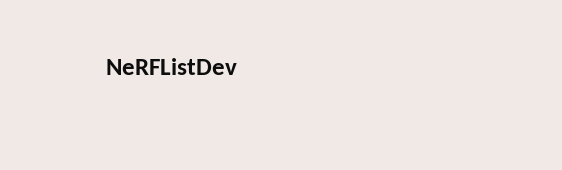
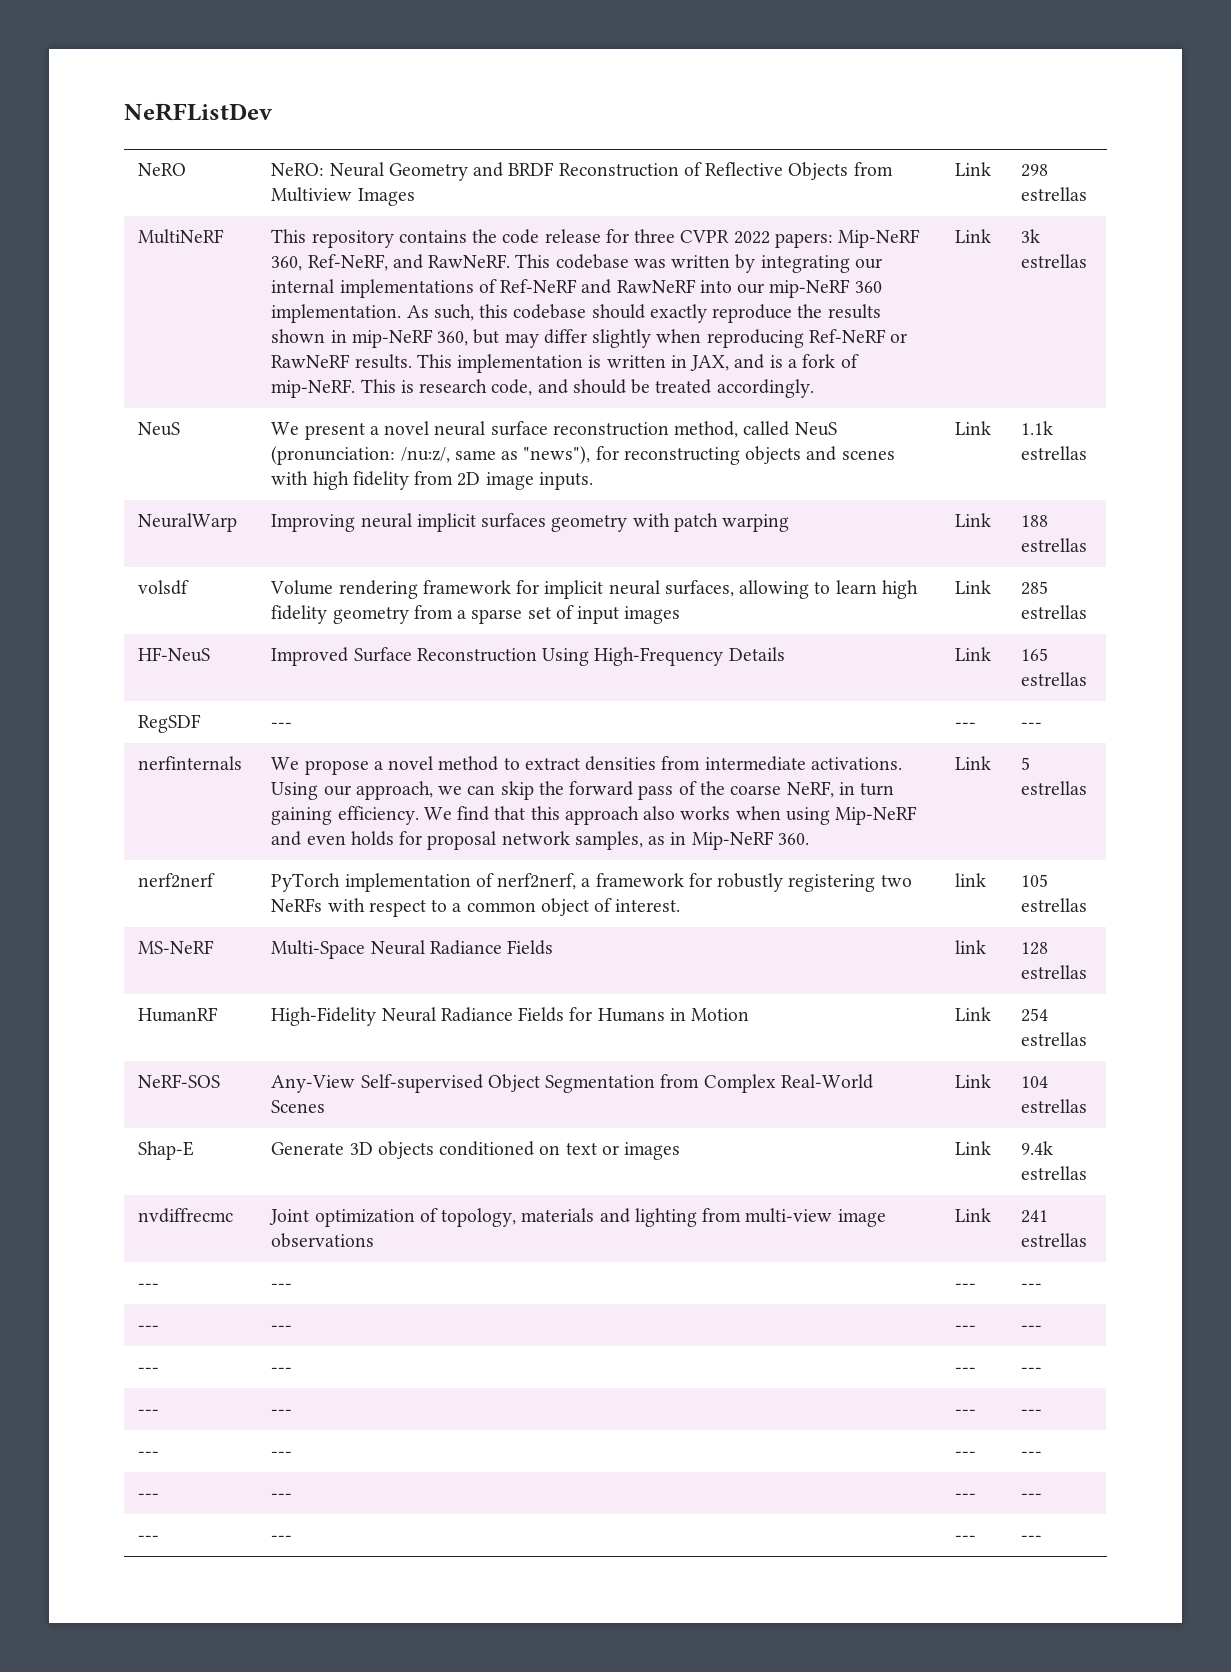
(237, 66) none -> [138,163,187,176] [271,162,893,181] [271,187,415,206] [955,162,992,176] [1021,164,1049,177] [1021,187,1088,201] [138,229,225,244] [271,229,921,248] [271,254,883,273] [271,279,882,298] [271,304,881,323] [271,329,908,348] [271,354,859,373] [271,379,814,398] [955,229,992,243] [1021,229,1041,243] [1021,254,1088,268] [138,422,181,436] [271,421,837,440] [271,446,895,465] [271,471,593,490] [955,421,992,435] [1021,421,1054,435] [1021,446,1088,460] [138,513,238,532] [271,513,790,532] [955,513,992,527] [1021,515,1049,527] [1021,538,1088,552] [138,580,190,595] [270,580,919,599] [271,605,681,624] [955,580,992,594] [1021,581,1049,595] [1021,605,1088,619] [138,647,211,662] [271,647,785,666] [955,647,992,661] [1021,648,1049,661] [1021,672,1088,686] [138,714,202,733] [271,722,293,728] [955,722,977,728] [1021,722,1043,728] [138,756,243,770] [271,756,903,775] [271,781,895,800] [271,806,918,825] [271,831,810,850] [955,756,992,770] [1021,757,1031,770] [1021,781,1088,795] [138,873,216,888] [271,873,912,892] [271,898,681,917] [955,873,987,887] [1021,874,1049,887] [1021,898,1088,912] [138,940,215,954] [271,940,554,959] [955,940,987,954] [1021,942,1049,955] [1021,965,1088,979] [138,1007,219,1022] [271,1007,750,1026] [955,1007,992,1021] [1021,1008,1049,1022] [1021,1032,1088,1046] [138,1074,221,1088] [271,1074,873,1093] [271,1100,326,1113] [955,1074,992,1088] [1021,1076,1049,1088] [1021,1099,1088,1113] [138,1141,195,1160] [271,1141,681,1160] [955,1141,992,1155] [1021,1141,1054,1155] [1021,1166,1088,1180] [138,1208,234,1223] [269,1208,886,1227] [271,1233,375,1248] [955,1208,992,1222] [1021,1210,1049,1223] [1021,1233,1088,1247] [138,1283,160,1289] [271,1283,293,1289] [955,1283,977,1289] [1021,1283,1043,1289] [138,1325,160,1331] [271,1325,293,1331] [955,1325,977,1331] [1021,1325,1043,1331] [138,1367,160,1373] [271,1367,293,1373] [955,1367,977,1373] [1021,1367,1043,1373] [138,1409,160,1415] [271,1409,293,1415] [955,1409,977,1415] [1021,1409,1043,1415] [138,1451,160,1457] [271,1451,293,1457] [955,1451,977,1457] [1021,1451,1043,1457] [138,1493,160,1499] [271,1493,293,1499] [955,1493,977,1499] [1021,1493,1043,1499] [138,1535,160,1541] [271,1535,293,1541] [955,1535,977,1541] [1021,1535,1043,1541] // NeRO | NeRO: Neural Geometry and BRDF Reconstruction of Reflective Objects from Multiview Images | Link | 298 estrellas // MultiNeRF | This repository contains the code release for three CVPR 2022 papers: Mip-NeRF 360, Ref-NeRF, and RawNeRF. This codebase was written by integrating our internal implementations of Ref-NeRF and RawNeRF into our mip-NeRF 360 implementation. As such, this codebase should exactly reproduce the results shown in mip-NeRF 360, but may differ slightly when reproducing Ref-NeRF or RawNeRF results. This implementation is written in JAX, and is a fork of mip-NeRF. This is research code, and should be treated accordingly. | Link | 3k estrellas // NeuS | We present a novel neural surface reconstruction method, called NeuS (pronunciation: /nuːz/, same as "news"), for reconstructing objects and scenes with high fidelity from 2D image inputs. | Link | 1.1k estrellas // NeuralWarp | Improving neural implicit surfaces geometry with patch warping | Link | 188 estrellas // volsdf | Volume rendering framework for implicit neural surfaces, allowing to learn high fidelity geometry from a sparse set of input images | Link | 285 estrellas // HF-NeuS | Improved Surface Reconstruction Using High-Frequency Details | Link | 165 estrellas // RegSDF | --- | --- | --- // nerfinternals | We propose a novel method to extract densities from intermediate activations. Using our approach, we can skip the forward pass of the coarse NeRF, in turn gaining efficiency. We find that this approach also works when using Mip-NeRF and even holds for proposal network samples, as in Mip-NeRF 360. | Link | 5 estrellas // nerf2nerf | PyTorch implementation of nerf2nerf, a framework for robustly registering two NeRFs with respect to a common object of interest. | link | 105 estrellas // MS-NeRF | Multi-Space Neural Radiance Fields | link | 128 estrellas // HumanRF | High-Fidelity Neural Radiance Fields for Humans in Motion | Link | 254 estrellas // NeRF-SOS | Any-View Self-supervised Object Segmentation from Complex Real-World Scenes | Link | 104 estrellas // Shap-E | Generate 3D objects conditioned on text or images | Link | 9.4k estrellas // nvdiffrecmc | Joint optimization of topology, materials and lighting from multi-view image observations | Link | 241 estrellas // --- | --- | --- | --- // --- | --- | --- | --- // --- | --- | --- | --- // --- | --- | --- | --- // --- | --- | --- | --- // --- | --- | --- | --- // --- | --- | --- | ---

